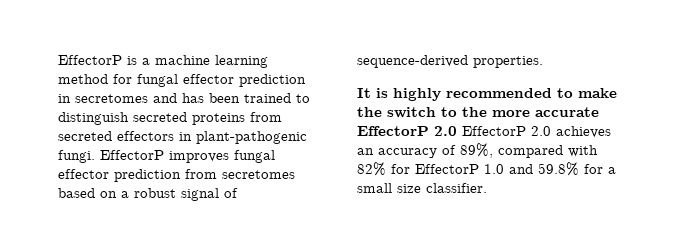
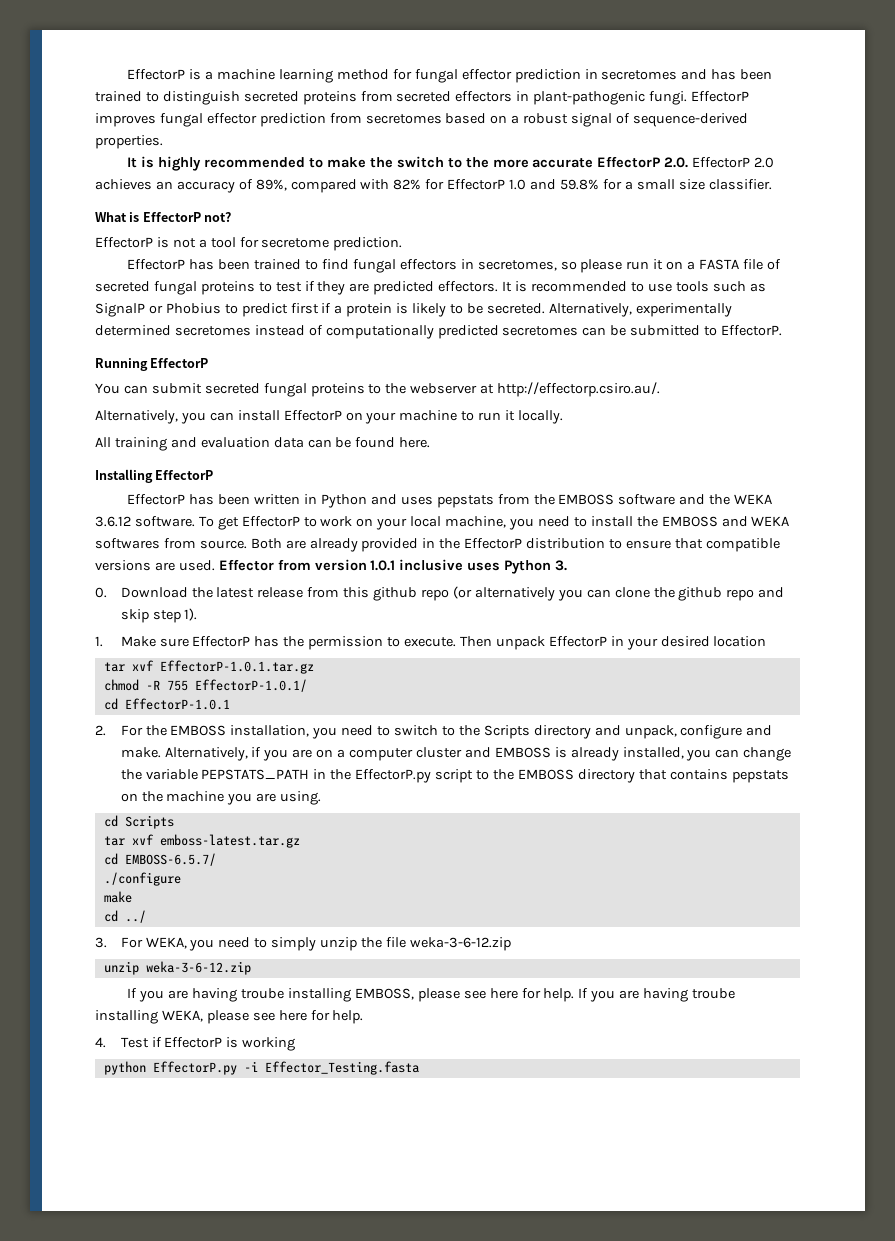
[434,126,457,136] 2.0 -> [664,157,689,168] 2.0.
(487, 188) none -> [95,212,232,222] [95,237,403,251] [127,259,781,273] [95,281,766,295] [95,303,732,317] [95,325,783,339] [95,358,209,371] [95,382,661,397] [95,410,564,424] [95,437,431,451] [95,469,214,483] [127,494,773,508] [95,516,790,530] [95,538,780,552] [95,559,568,574] [95,586,785,601] [120,608,198,623] [95,636,767,650] [103,660,314,674] [103,679,307,692] [103,698,230,710] [95,725,773,739] [120,747,792,761] [120,769,789,783] [120,791,322,805] [103,815,174,829] [103,834,300,848] [103,853,216,866] [103,872,181,886] [103,891,132,903] [103,910,146,923] [95,937,511,951] [103,961,251,975] [127,988,735,1002] [95,1010,364,1024] [95,1037,296,1051] [103,1061,419,1075] // What is EffectorP not? // EffectorP is not a tool for secretome prediction. // EffectorP has been trained to find fungal effectors in secretomes, so please run it on a FASTA file of secreted fungal proteins to test if they are predicted effectors. It is recommended to use tools such as SignalP or Phobius to predict first if a protein is likely to be secreted. Alternatively, experimentally determined secretomes instead of computationally predicted secretomes can be submitted to EffectorP. // Running EffectorP // You can submit secreted fungal proteins to the webserver at http://effectorp.csiro.au/. // Alternatively, you can install EffectorP on your machine to run it locally. // All training and evaluation data can be found here. // Installing EffectorP // EffectorP has been written in Python and uses pepstats from the EMBOSS software and the WEKA 3.6.12 software. To get EffectorP to work on your local machine, you need to install the EMBOSS and WEKA softwares from source. Both are already provided in the EffectorP distribution to ensure that compatible versions are used. Effector from version 1.0.1 inclusive uses Python 3. // 0. Download the latest release from this github repo (or alternatively you can clone the github repo and skip step 1). // 1. Make sure EffectorP has the permission to execute. Then unpack EffectorP in your desired location // tar xvf EffectorP-1.0.1.tar.gz // chmod -R 755 EffectorP-1.0.1/ // cd EffectorP-1.0.1 // 2. For the EMBOSS installation, you need to switch to the Scripts directory and unpack, configure and make. Alternatively, if you are on a computer cluster and EMBOSS is already installed, you can change the variable PEPSTATS_PATH in the EffectorP.py script to the EMBOSS directory that contains pepstats on the machine you are using. // cd Scripts // tar xvf emboss-latest.tar.gz // cd EMBOSS-6.5.7/ // ./configure // make // cd ../ // 3. For WEKA, you need to simply unzip the file weka-3-6-12.zip // unzip weka-3-6-12.zip // If you are having troube installing EMBOSS, please see here for help. If you are having troube installing WEKA, please see here for help. // 4. Test if EffectorP is working // python EffectorP.py -i Effector_Testing.fasta

